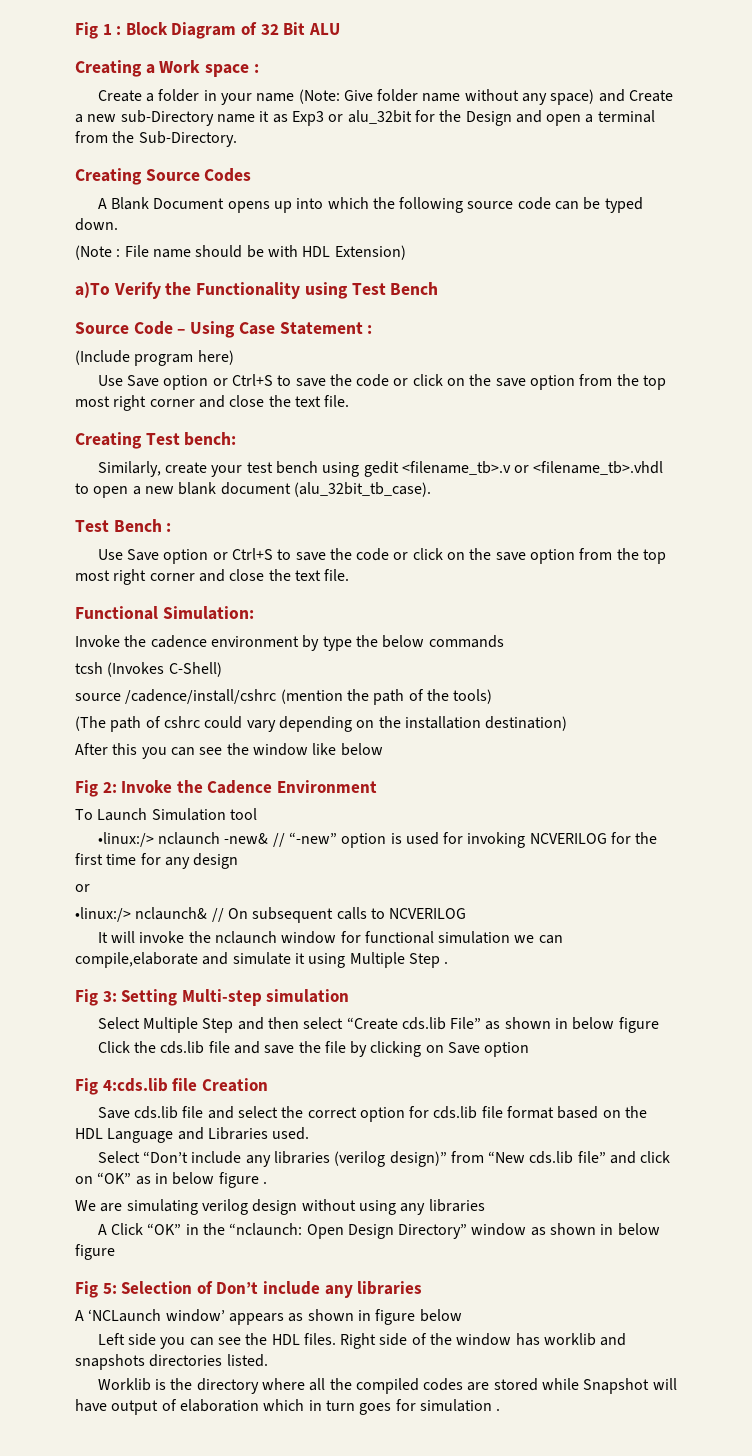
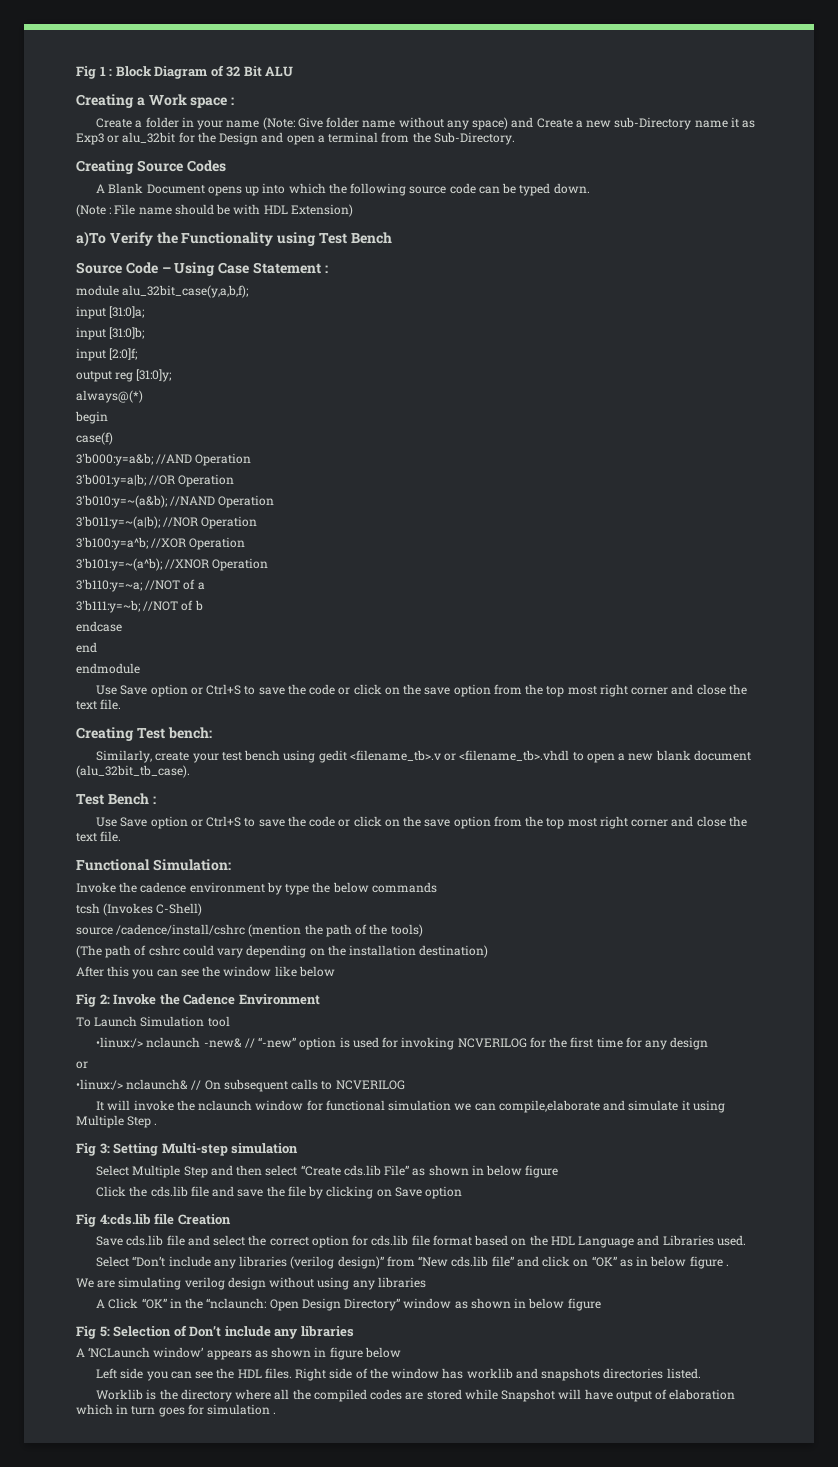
[75,350,234,366] (Include program here) -> [76,285,250,298] [76,306,146,319] [76,327,146,340] [76,348,139,361] [76,369,173,382] [76,390,143,403] [75,411,108,424] [76,432,113,445] [76,453,252,466] [76,474,235,487] [76,495,275,508] [76,516,258,529] [76,537,246,550] [76,558,269,571] [76,579,205,592] [76,600,203,613] [76,621,122,632] [76,642,97,653] [76,663,140,674] module alu_32bit_case(y,a,b,f); // input [31:0]a; // input [31:0]b; // input [2:0]f; // output reg [31:0]y; // always@(*) // begin // case(f) // 3'b000:y=a&b; //AND Operation // 3'b001:y=a|b; //OR Operation // 3'b010:y=~(a&b); //NAND Operation // 3'b011:y=~(a|b); //NOR Operation // 3'b100:y=a^b; //XOR Operation // 3'b101:y=~(a^b); //XNOR Operation // 3'b110:y=~a; //NOT of a // 3'b111:y=~b; //NOT of b // endcase // end // endmodule

